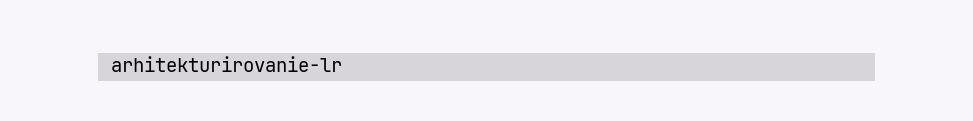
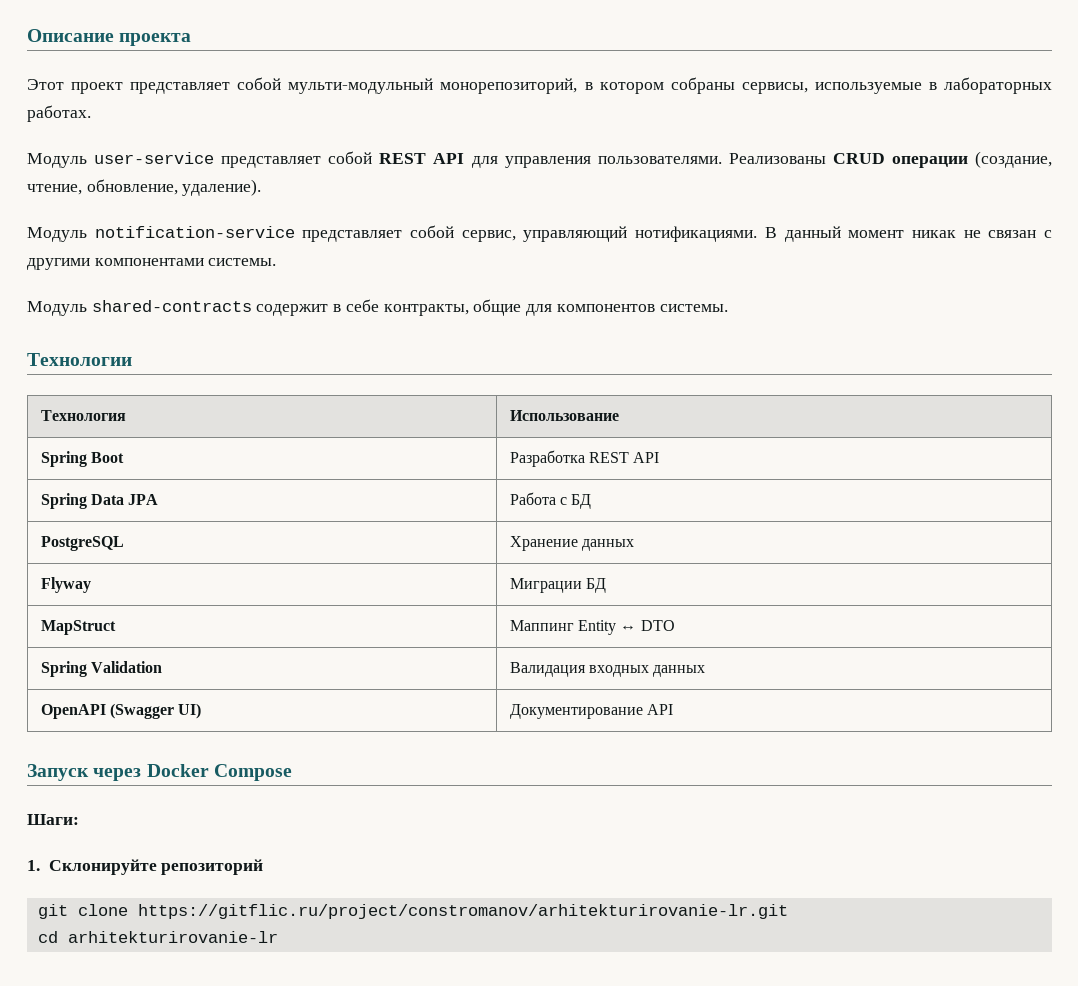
(110, 64) none -> [27,29,192,46] [27,77,1053,94] [27,105,91,122] [27,151,1052,168] [27,179,262,196] [27,225,1053,242] [27,258,277,270] [27,299,728,316] [27,353,132,366] [40,410,126,421] [509,410,619,421] [40,451,125,467] [509,450,660,467] [40,493,159,509] [509,492,592,509] [40,536,124,551] [509,536,635,551] [40,577,91,593] [509,578,607,593] [40,620,116,635] [509,620,675,635] [40,661,163,677] [509,662,706,677] [40,703,202,719] [509,704,674,719] [27,764,292,781] [27,814,79,825] [27,859,264,875] [37,904,788,919] [37,931,58,943] Описание проекта // Этот проект представляет собой мульти-модульный монорепозиторий, в котором собраны сервисы, используемые в лабораторных работах. // Модуль user-service представляет собой REST API для управления пользователями. Реализованы CRUD операции (создание, чтение, обновление, удаление). // Модуль notification-service представляет собой сервис, управляющий нотификациями. В данный момент никак не связан с другими компонентами системы. // Модуль shared-contracts содержит в себе контракты, общие для компонентов системы. // Технологии // Технология | Использование // Spring Boot | Разработка REST API // Spring Data JPA | Работа с БД // PostgreSQL | Хранение данных // Flyway | Миграции БД // MapStruct | Маппинг Entity ↔ DTO // Spring Validation | Валидация входных данных // OpenAPI (Swagger UI) | Документирование API // Запуск через Docker Compose // Шаги: // 1. Склонируйте репозиторий // git clone https://gitflic.ru/project/constromanov/arhitekturirovanie-lr.git // cd

